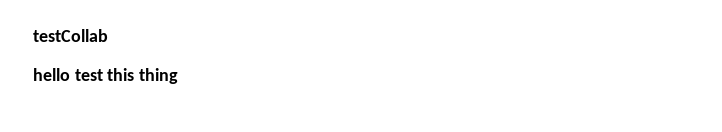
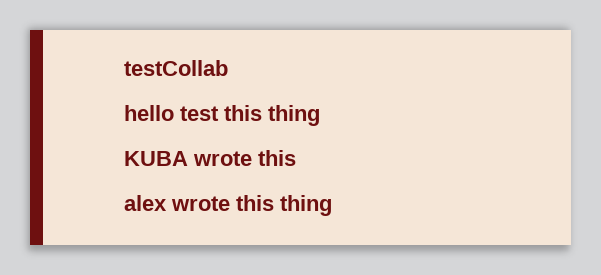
(179, 76) none -> [124,150,296,166] [124,195,332,216] // KUBA wrote this // alex wrote this thing

